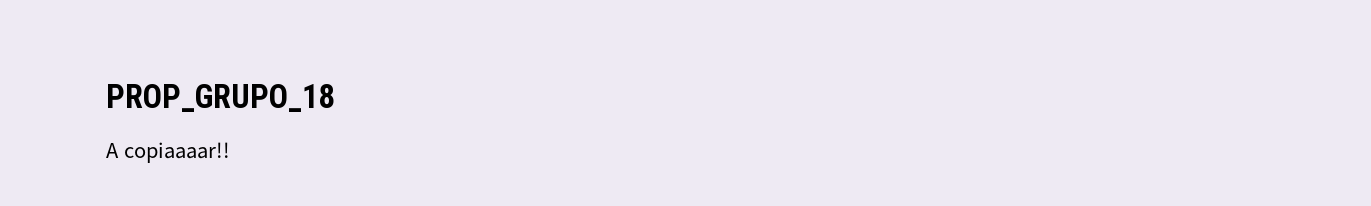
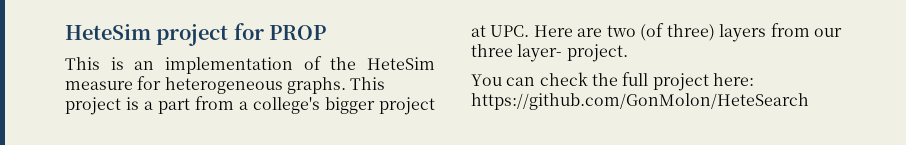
[106,84,334,112] [106,142,231,163] PROP_GRUPO_18 // A copiaaaar!! -> [65,23,327,46] [65,56,436,74] [65,76,386,94] [65,96,435,115] [471,23,842,42] [471,44,628,62] [471,72,754,91] [471,93,809,110] HeteSim project for PROP // This is an implementation of the HeteSim measure for heterogeneous graphs. This project is a part from a college's bigger project at UPC. Here are two (of three) layers from our three layer- project. // You can check the full project here: https://github.com/GonMolon/HeteSearch

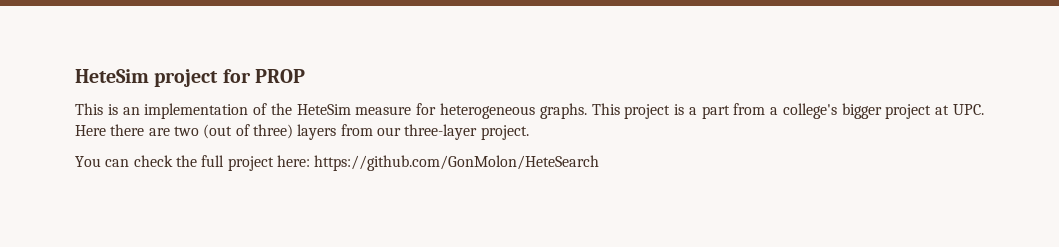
(573, 31) none -> [110,124,145,136] there
[640,23,665,41] (of -> [203,124,250,139] (out of
[471,44,563,62] three layer- -> [404,124,478,140] three-layer

